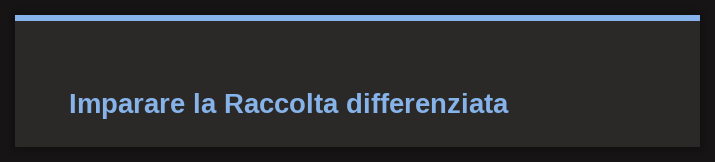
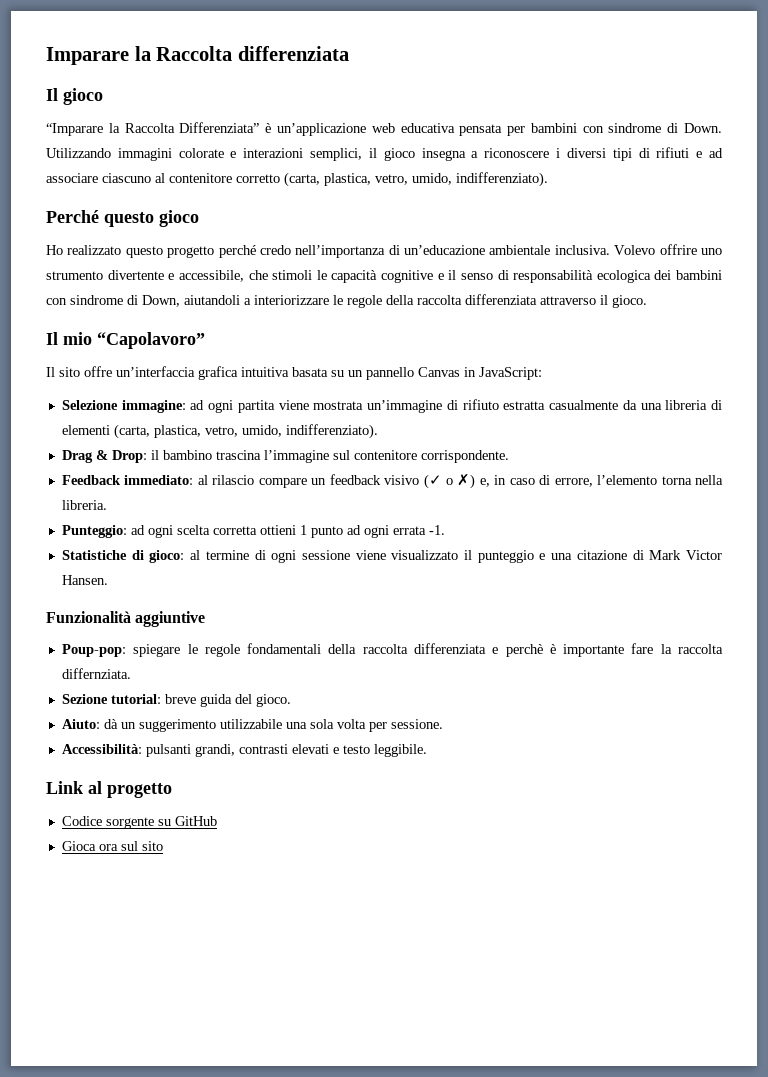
(509, 103) none -> [46,88,103,105] [46,122,723,136] [46,147,724,161] [46,172,548,187] [46,210,199,227] [46,244,722,258] [46,270,722,283] [46,294,647,308] [46,332,205,349] [46,366,542,380] [61,399,722,413] [61,424,378,439] [61,450,509,463] [61,474,723,489] [61,500,107,510] [61,525,445,538] [61,550,723,563] [61,575,108,585] [46,611,206,627] [61,643,723,657] [61,668,131,679] [61,694,291,707] [61,719,443,732] [61,744,427,757] [46,781,172,798] [61,816,217,829] [61,841,163,851] // Il gioco // “Imparare la Raccolta Differenziata” è un’applicazione web educativa pensata per bambini con sindrome di Down. Utilizzando immagini colorate e interazioni semplici, il gioco insegna a riconoscere i diversi tipi di rifiuti e ad associare ciascuno al contenitore corretto (carta, plastica, vetro, umido, indifferenziato). // Perché questo gioco // Ho realizzato questo progetto perché credo nell’importanza di un’educazione ambientale inclusiva. Volevo offrire uno strumento divertente e accessibile, che stimoli le capacità cognitive e il senso di responsabilità ecologica dei bambini con sindrome di Down, aiutandoli a interiorizzare le regole della raccolta differenziata attraverso il gioco. // Il mio “Capolavoro” // Il sito offre un’interfaccia grafica intuitiva basata su un pannello Canvas in JavaScript: // Selezione immagine: ad ogni partita viene mostrata un’immagine di rifiuto estratta casualmente da una libreria di elementi (carta, plastica, vetro, umido, indifferenziato). // Drag & Drop: il bambino trascina l’immagine sul contenitore corrispondente. // Feedback immediato: al rilascio compare un feedback visivo (✓ o ✗) e, in caso di errore, l’elemento torna nella libreria. // Punteggio: ad ogni scelta corretta ottieni 1 punto ad ogni errata -1. // Statistiche di gioco: al termine di ogni sessione viene visualizzato il punteggio e una citazione di Mark Victor Hansen. // Funzionalità aggiuntive // Poup-pop: spiegare le regole fondamentali della raccolta differenziata e perchè è importante fare la raccolta differnziata. // Sezione tutorial: breve guida del gioco. // Aiuto: dà un suggerimento utilizzabile una sola volta per sessione. // Accessibilità: pulsanti grandi, contrasti elevati e testo leggibile. // Link al progetto // Codice sorgente su GitHub // Gioca ora sul sito

